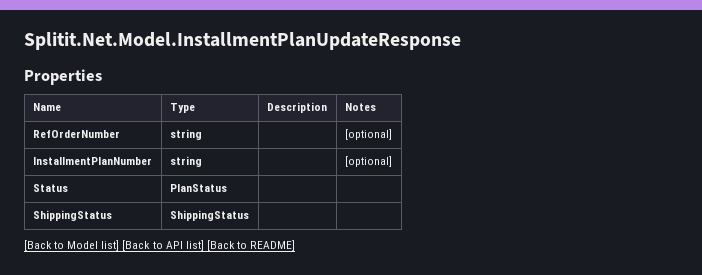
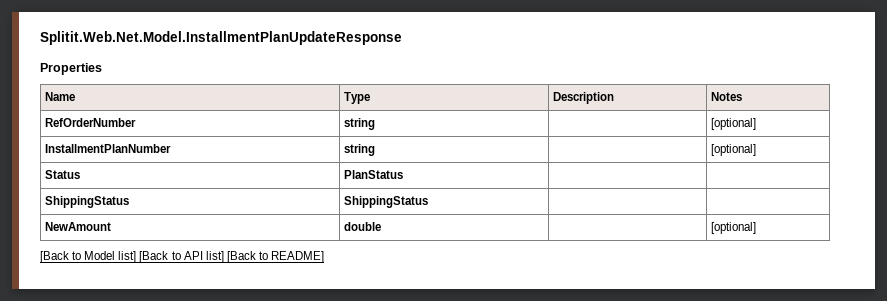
[24,32,461,50] Splitit.Net.Model.InstallmentPlanUpdateResponse -> [40,31,402,45] Splitit.Web.Net.Model.InstallmentPlanUpdateResponse
(249, 215) none -> [44,222,111,231] [343,222,381,231] [710,222,756,234] // NewAmount | double | | [optional]

